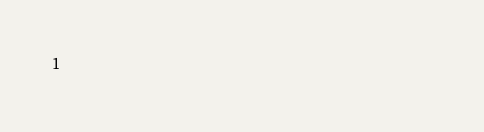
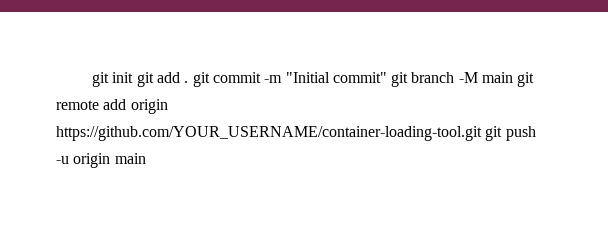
[53,57,59,69] 1 -> [91,72,535,87] [56,99,168,114] [56,126,536,141] [56,153,146,168] git init git add . git commit -m "Initial commit" git branch -M main git remote add origin https://github.com/YOUR_USERNAME/container-loading-tool.git git push -u origin main

